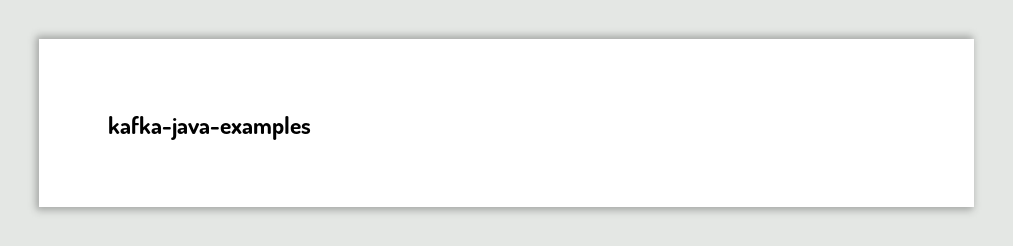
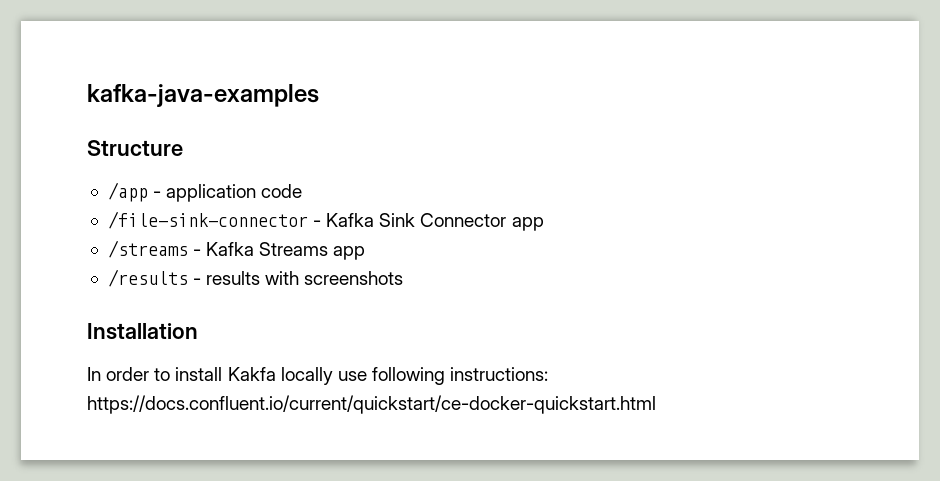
(311, 128) none -> [87,140,183,156] [107,182,303,202] [107,211,544,231] [107,240,366,260] [107,269,404,287] [87,323,198,340] [87,367,549,385] [87,395,656,414] // Structure // /app - application code // /file-sink-connector - Kafka Sink Connector app // /streams - Kafka Streams app // /results - results with screenshots // Installation // In order to install Kakfa locally use following instructions: https://docs.confluent.io/current/quickstart/ce-docker-quickstart.html

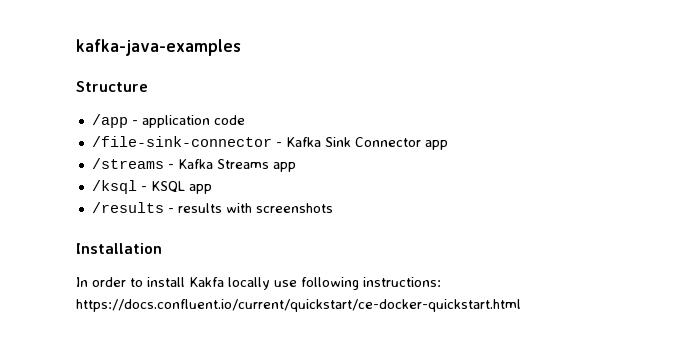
(366, 253) none -> [91,180,212,194] // /ksql - KSQL app

